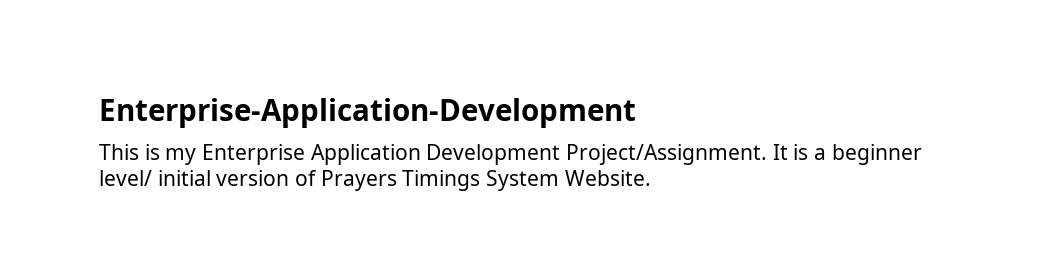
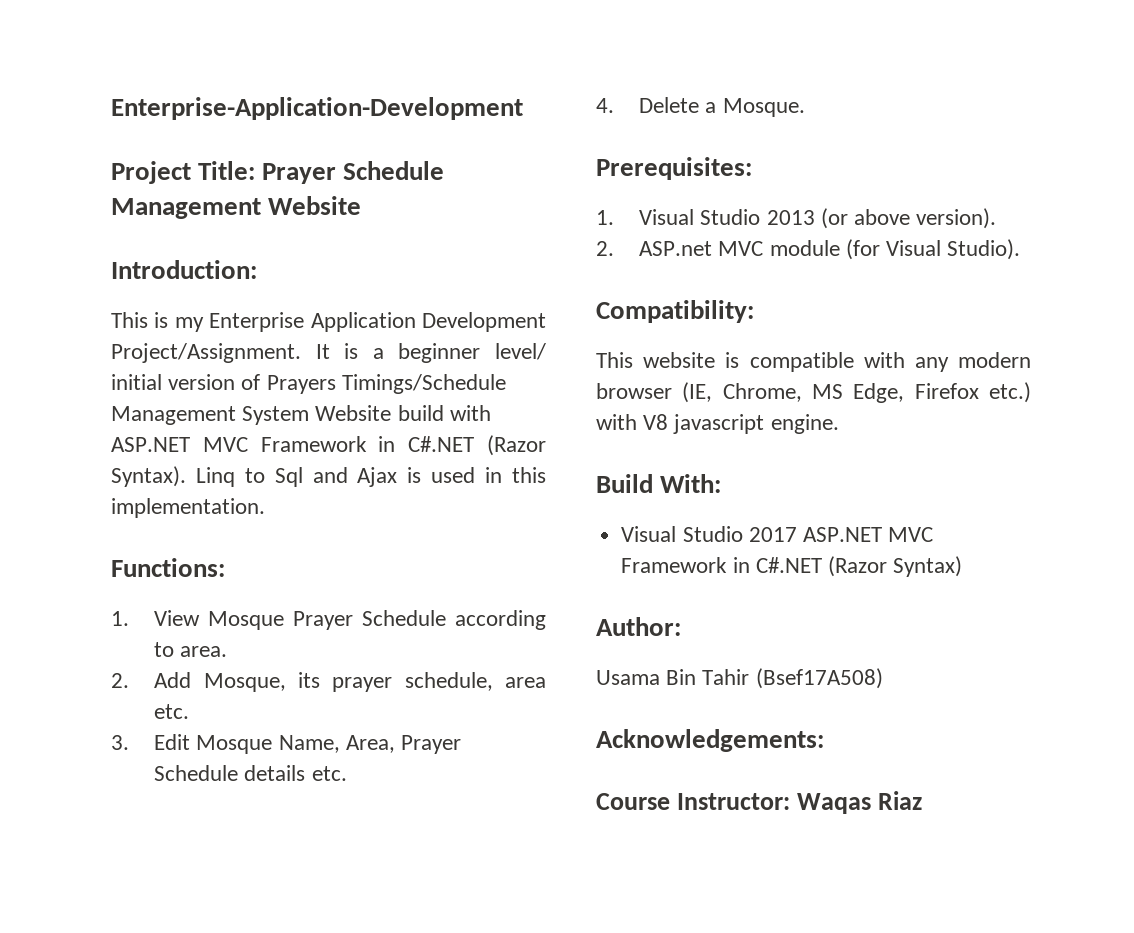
(636, 113) none -> [111,161,445,184] [111,196,362,219] [111,260,257,279] // Project Title: Prayer Schedule Management Website // Introduction:
[402,170,651,191] Timings System Website. -> [341,374,506,394] [111,405,491,425] [111,435,546,456] [111,466,547,487] [111,498,265,518] [111,558,225,577] [111,610,546,630] [154,642,228,657] [111,672,546,692] [154,704,190,719] [111,734,462,754] [154,765,347,781] [596,97,805,117] [596,157,752,180] [596,208,997,229] [596,239,1021,260] [596,300,754,323] [596,352,1031,372] [596,382,1031,403] [596,414,839,434] [596,474,722,493] [621,526,934,542] [621,556,963,577] [596,617,681,636] [596,668,883,689] [596,729,824,752] [596,791,922,814] Timings/Schedule Management System Website build with ASP.NET MVC Framework in C#.NET (Razor Syntax). Linq to Sql and Ajax is used in this implementation. // Functions: // 1. View Mosque Prayer Schedule according to area. // 2. Add Mosque, its prayer schedule, area etc. // 3. Edit Mosque Name, Area, Prayer Schedule details etc. // 4. Delete a Mosque. // Prerequisites: // 1. Visual Studio 2013 (or above version). // 2. ASP.net MVC module (for Visual Studio). // Compatibility: // This website is compatible with any modern browser (IE, Chrome, MS Edge, Firefox etc.) with V8 javascript engine. // Build With: // Visual Studio 2017 ASP.NET MVC Framework in C#.NET (Razor Syntax) // Author: // Usama Bin Tahir (Bsef17A508) // Acknowledgements: // Course Instructor: Waqas Riaz

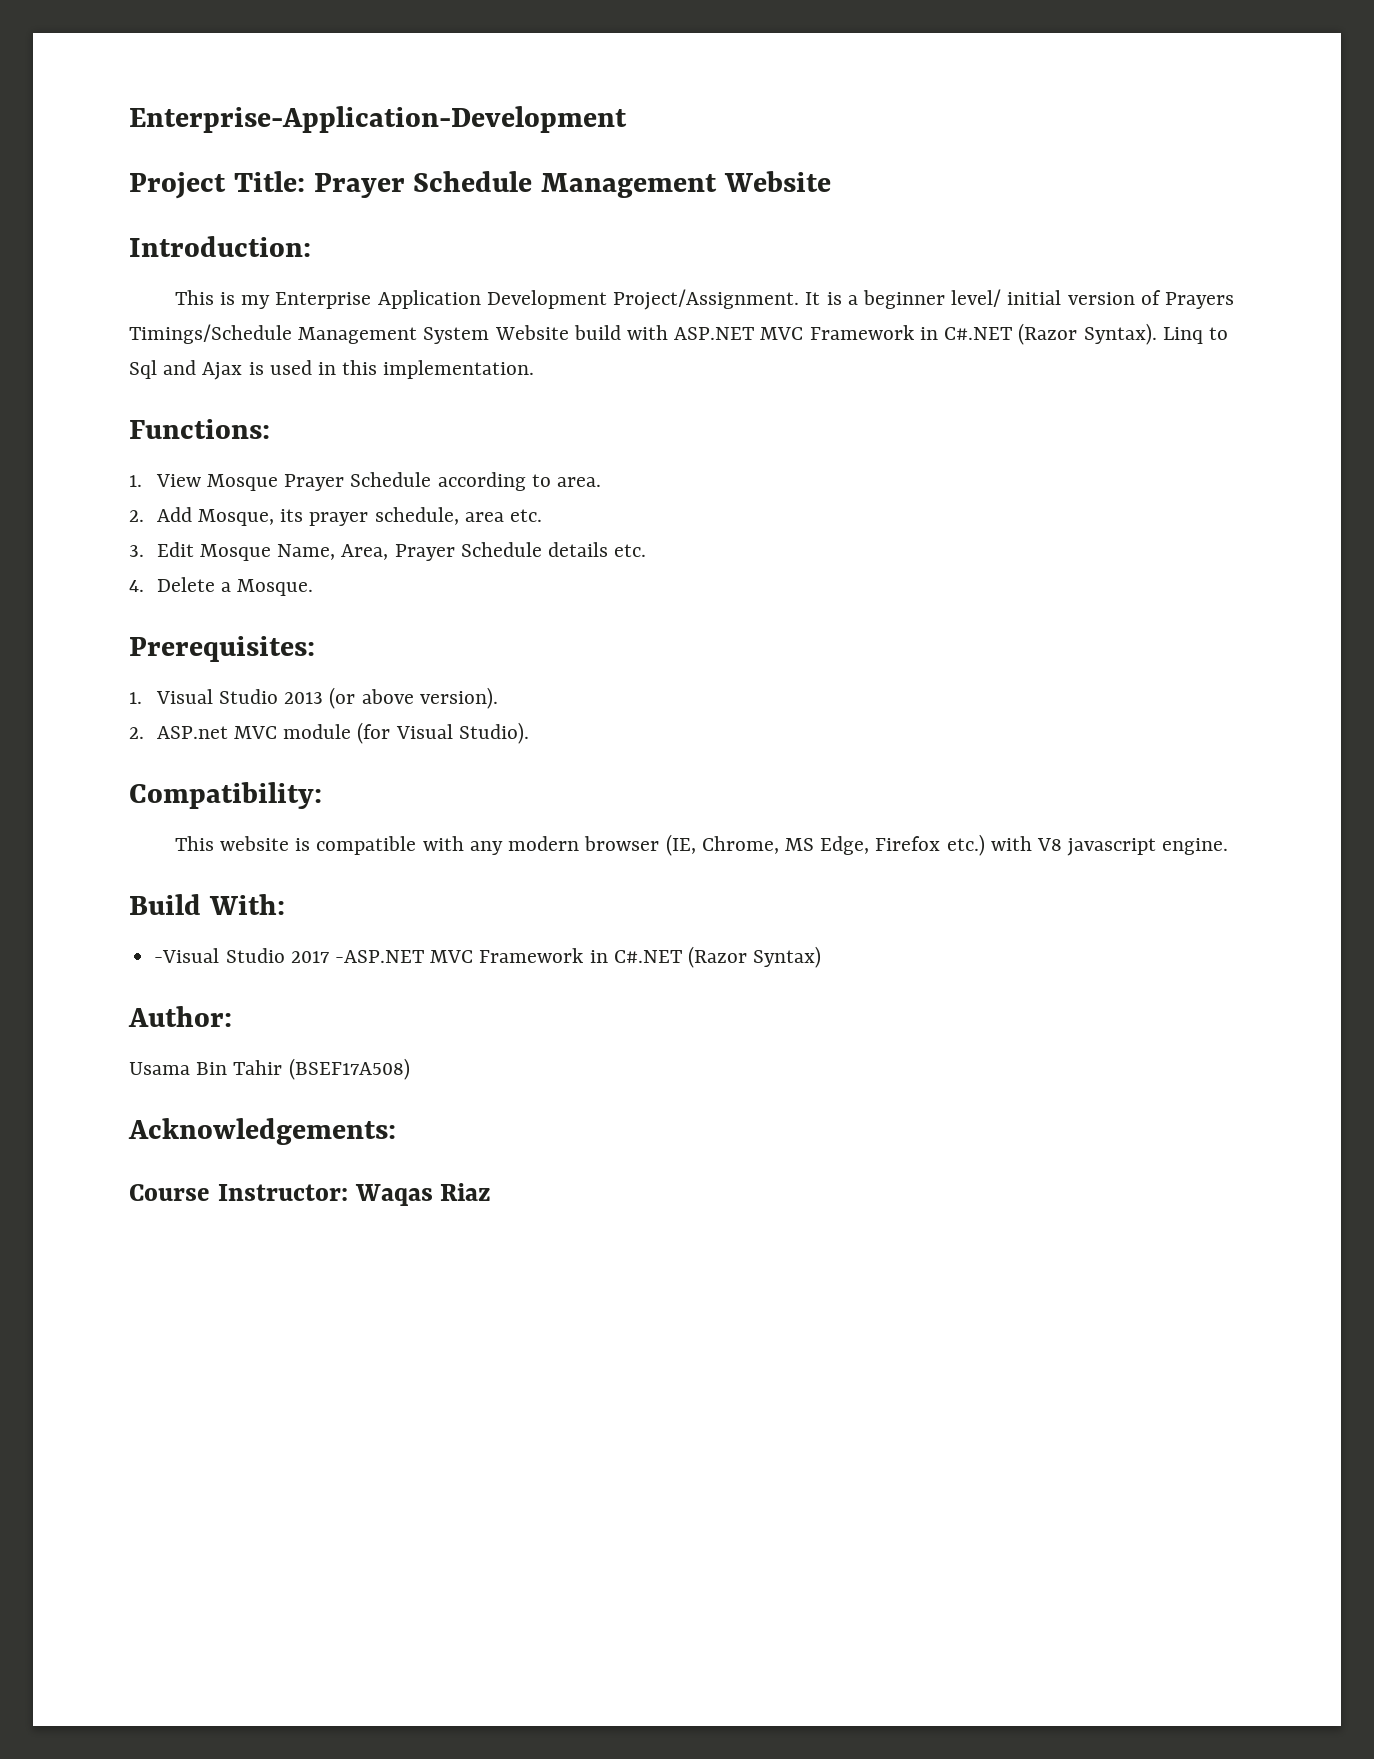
[621,526,677,542] Visual -> [154,948,220,963] -Visual
[802,527,882,542] ASP.NET -> [334,950,424,963] -ASP.NET
[755,668,883,689] (Bsef17A508) -> [288,1058,410,1080] (BSEF17A508)

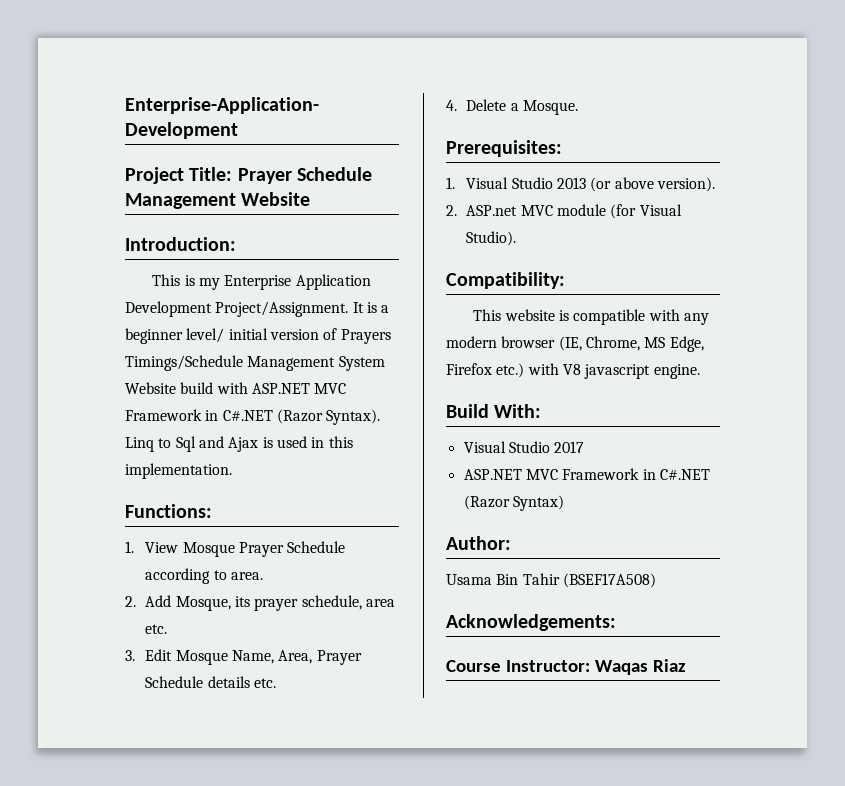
[154,948,220,963] -Visual -> [463,441,506,453] Visual
[334,950,424,963] -ASP.NET -> [463,469,522,480] // ASP.NET

